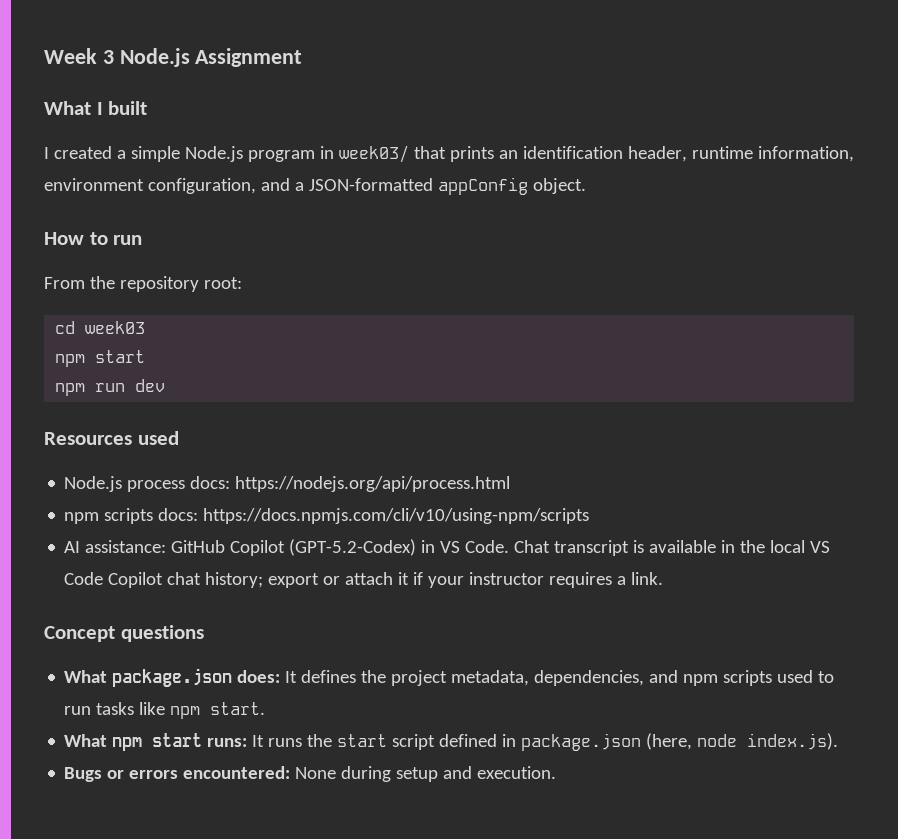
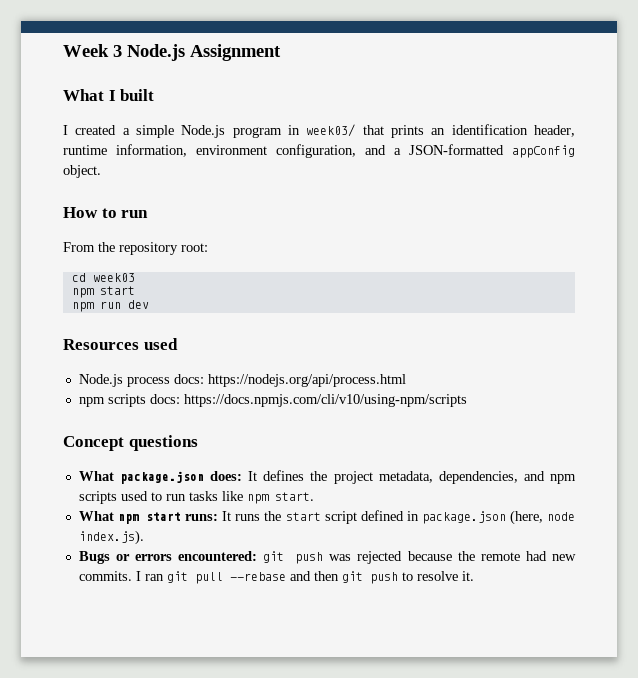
[64,539,831,556] [64,572,664,588] // AI assistance: GitHub Copilot (GPT-5.2-Codex) in VS Code. Chat transcript is available in the local VS Code Copilot chat history; export or attach it if your instructor requires a link. -> (467, 400) none
[295,766,557,782] None during setup and execution. -> [263,551,576,564] [78,571,474,584] git push was rejected because the remote had new commits. I ran git pull --rebase and then git push to resolve it.

